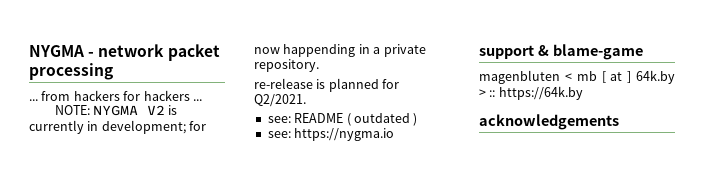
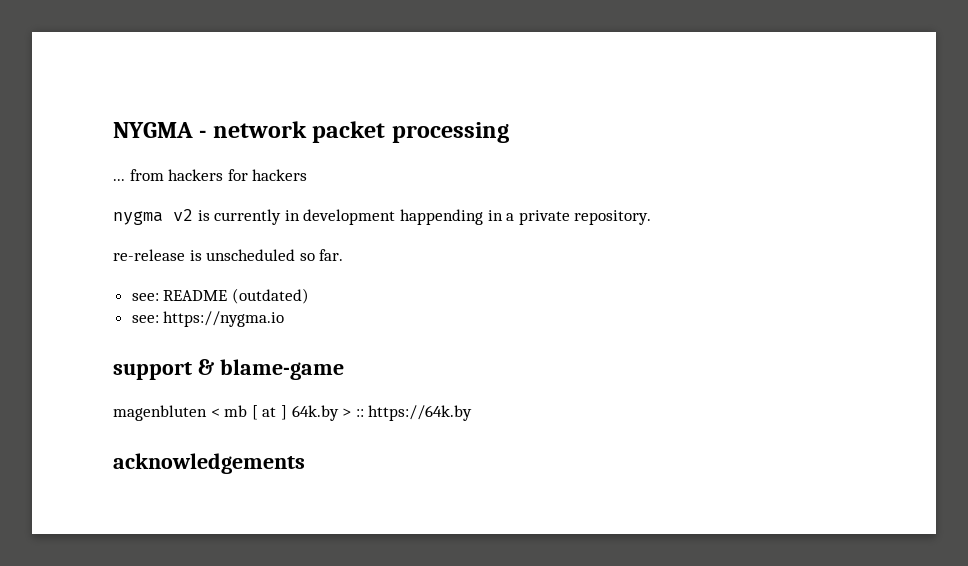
[192,99,202,101] [54,105,178,116] [29,120,207,134] [254,47,280,54] ... // NOTE: NYGMA V2 is currently in development; for now -> [113,209,396,225] // nygma v2 is currently in development
[328,78,400,92] [254,94,306,107] planned for Q2/2021. -> [206,249,344,261] unscheduled so far.
[346,113,418,126] ( outdated ) -> [231,288,309,304] (outdated)

